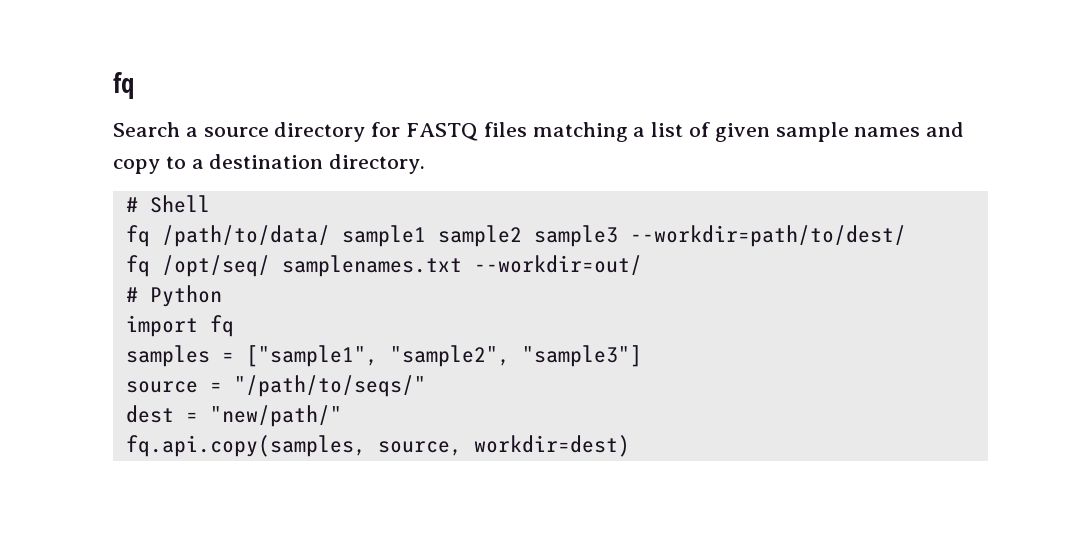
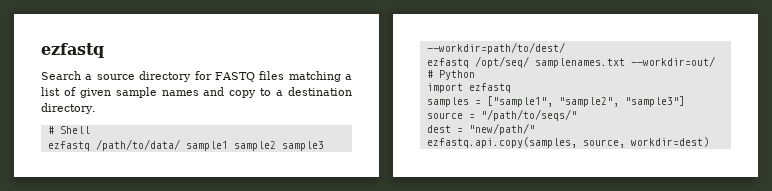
[113,72,134,99] fq -> [41,43,104,58] ezfastq
[125,225,150,247] fq -> [47,141,90,151] ezfastq
[125,255,150,277] fq -> [426,58,469,68] ezfastq
[209,315,234,337] fq -> [468,83,511,93] ezfastq
[125,435,366,457] fq.api.copy(samples, -> [426,137,577,148] ezfastq.api.copy(samples,

